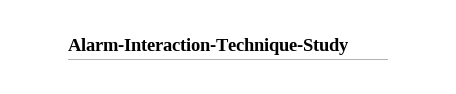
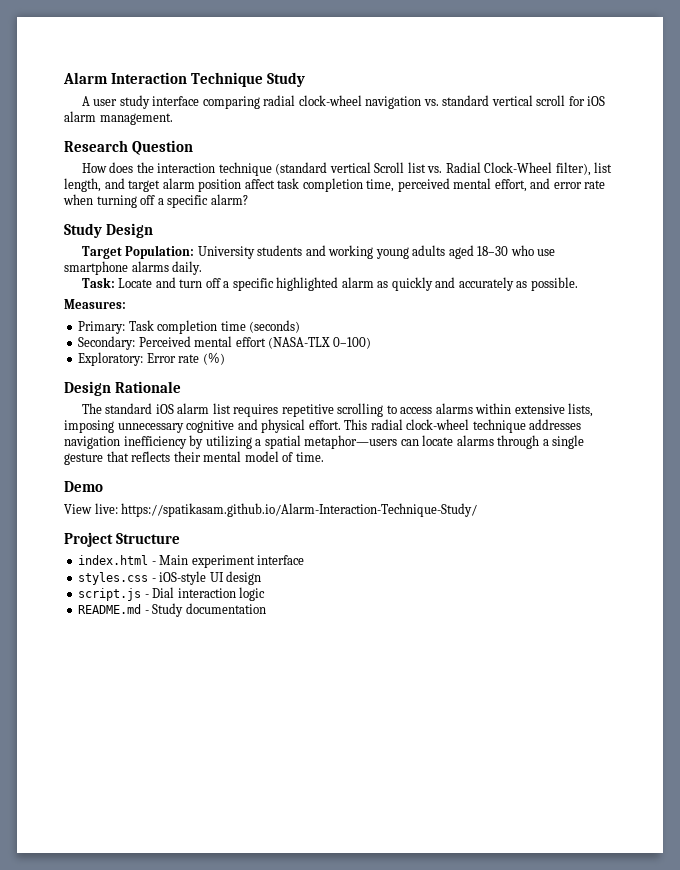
[68,38,349,55] Alarm-Interaction-Technique-Study -> [63,72,306,87] [81,95,606,109] [64,111,173,125] [64,140,193,155] [81,162,613,176] [64,178,606,192] [63,194,248,208] [64,223,153,238] [81,245,556,259] [64,261,203,275] [81,277,578,291] [64,299,126,309] [78,320,301,334] [78,336,371,350] [78,352,225,366] [64,381,181,396] [81,403,594,417] [64,419,582,433] [64,435,585,449] [64,451,324,465] [64,481,103,492] [64,503,478,517] [64,532,180,547] [78,555,305,568] [78,571,262,585] [78,587,266,601] [78,603,266,617] Alarm Interaction Technique Study // A user study interface comparing radial clock-wheel navigation vs. standard vertical scroll for iOS alarm management. // Research Question // How does the interaction technique (standard vertical Scroll list vs. Radial Clock-Wheel filter), list length, and target alarm position affect task completion time, perceived mental effort, and error rate when turning off a specific alarm? // Study Design // Target Population: University students and working young adults aged 18–30 who use smartphone alarms daily. // Task: Locate and turn off a specific highlighted alarm as quickly and accurately as possible. // Measures: // Primary: Task completion time (seconds) // Secondary: Perceived mental effort (NASA-TLX 0–100) // Exploratory: Error rate (%) // Design Rationale // The standard iOS alarm list requires repetitive scrolling to access alarms within extensive lists, imposing unnecessary cognitive and physical effort. This radial clock-wheel technique addresses navigation inefficiency by utilizing a spatial metaphor—users can locate alarms through a single gesture that reflects their mental model of time. // Demo // View live: https://spatikasam.github.io/Alarm-Interaction-Technique-Study/ // Project Structure // index.html - Main experiment interface // styles.css - iOS-style UI design // script.js - Dial interaction logic // README.md - Study documentation

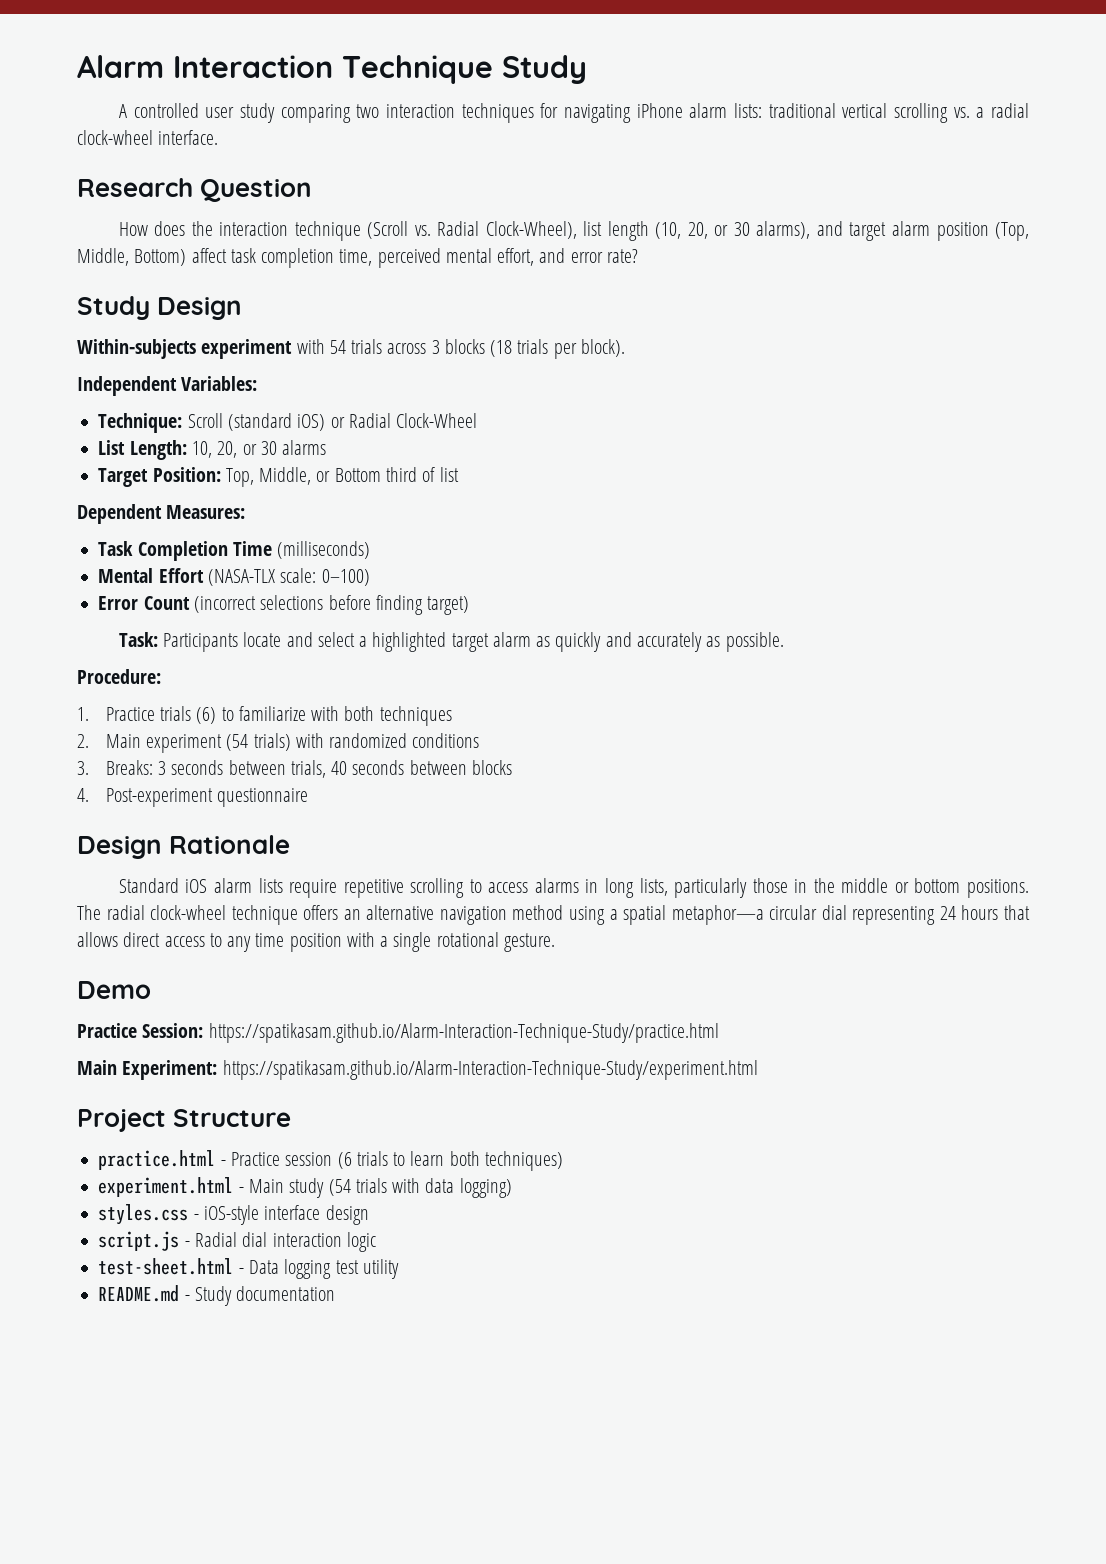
(90, 101) none -> [133,103,199,118] controlled
[152,95,606,109] [64,111,173,125] interface comparing radial clock-wheel navigation vs. standard vertical scroll for iOS alarm management. -> [280,103,1029,123] [77,130,219,145] comparing two interaction techniques for navigating iPhone alarm lists: traditional vertical scrolling vs. a radial clock-wheel interface.
[275,162,613,176] [64,178,101,192] (standard vertical Scroll list vs. Radial Clock-Wheel filter), list length, -> [367,221,811,241] (Scroll vs. Radial Clock-Wheel), list length (10, 20, or 30 alarms),
(242, 185) none -> [995,222,1030,241] [77,248,187,266] (Top, Middle, Bottom)
[584,180,606,189] [63,194,248,208] [64,223,153,238] [81,245,556,259] [64,261,203,275] [81,277,339,291] rate when turning off a specific alarm? // Study Design // Target Population: University students and working young adults aged 18–30 who use smartphone alarms daily. // Task: Locate and turn off a specific highlighted -> [606,249,638,263] [77,296,243,320] [77,339,625,359] [77,376,258,396] [98,413,478,433] [98,440,327,460] [98,467,459,487] [77,504,246,524] [98,541,371,561] [98,568,370,586] [98,595,470,615] [118,632,489,652] rate? // Study Design // Within-subjects experiment with 54 trials across 3 blocks (18 trials per block). // Independent Variables: // Technique: Scroll (standard iOS) or Radial Clock-Wheel // List Length: 10, 20, or 30 alarms // Target Position: Top, Middle, or Bottom third of list // Dependent Measures: // Task Completion Time (milliseconds) // Mental Effort (NASA-TLX scale: 0–100) // Error Count (incorrect selections before finding target) // Task: Participants locate and select a highlighted target
[64,299,126,309] [78,320,301,334] [78,336,371,350] [78,352,225,366] [64,381,181,396] [81,403,279,417] Measures: // Primary: Task completion time (seconds) // Secondary: Perceived mental effort (NASA-TLX 0–100) // Exploratory: Error rate (%) // Design Rationale // The standard iOS alarm list requires -> [77,669,161,684] [77,706,452,726] [77,733,480,753] [77,760,512,778] [77,788,308,807] [77,835,291,859] [118,878,338,898] Procedure: // 1. Practice trials (6) to familiarize with both techniques // 2. Main experiment (54 trials) with randomized conditions // 3. Breaks: 3 seconds between trials, 40 seconds between blocks // 4. Post-experiment questionnaire // Design Rationale // Standard iOS alarm lists require
[475,403,594,417] [64,419,582,433] [64,435,585,449] [64,451,324,465] [64,481,103,492] [64,503,478,517] [64,532,180,547] [78,555,305,568] within extensive lists, imposing unnecessary cognitive and physical effort. This radial clock-wheel technique addresses navigation inefficiency by utilizing a spatial metaphor—users can locate alarms through a single gesture that reflects their mental model of time. // Demo // View live: https://spatikasam.github.io/Alarm-Interaction-Technique-Study/ // Project Structure // index.html - Main experiment interface -> [585,878,1029,898] [77,905,1030,925] [77,932,555,952] [77,981,151,999] [77,1023,719,1043] [77,1060,758,1080] [77,1109,292,1132] [98,1150,563,1171] [98,1177,512,1198] in long lists, particularly those in the middle or bottom positions. The radial clock-wheel technique offers an alternative navigation method using a spatial metaphor—a circular dial representing 24 hours that allows direct access to any time position with a single rotational gesture. // Demo // Practice Session: https://spatikasam.github.io/Alarm-Interaction-Technique-Study/practice.html // Main Experiment: https://spatikasam.github.io/Alarm-Interaction-Technique-Study/experiment.html // Project Structure // practice.html - Practice session (6 trials to learn both techniques) // experiment.html - Main study (54 trials with data logging)
[209,572,224,582] UI -> [264,1205,321,1220] interface
[152,587,175,598] Dial -> [194,1232,268,1247] Radial dial
(266, 594) none -> [98,1258,399,1279] // test-sheet.html - Data logging test utility

